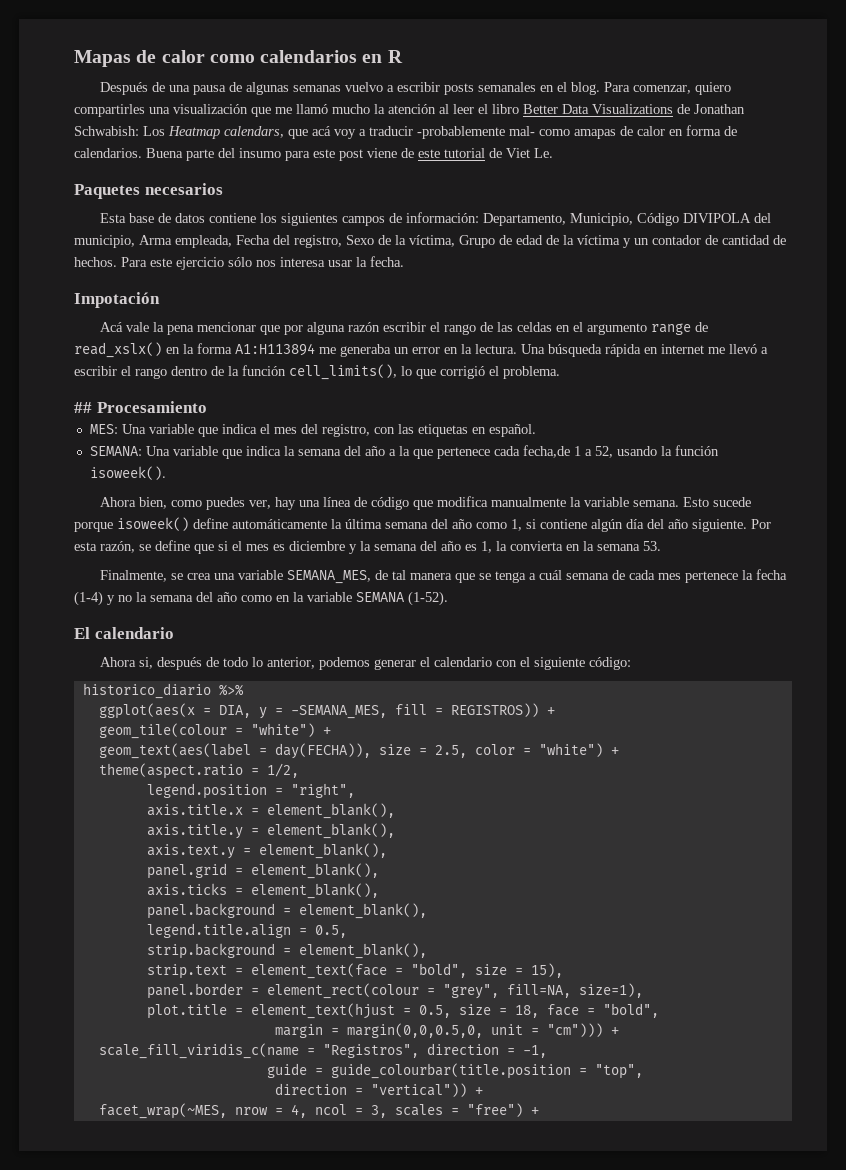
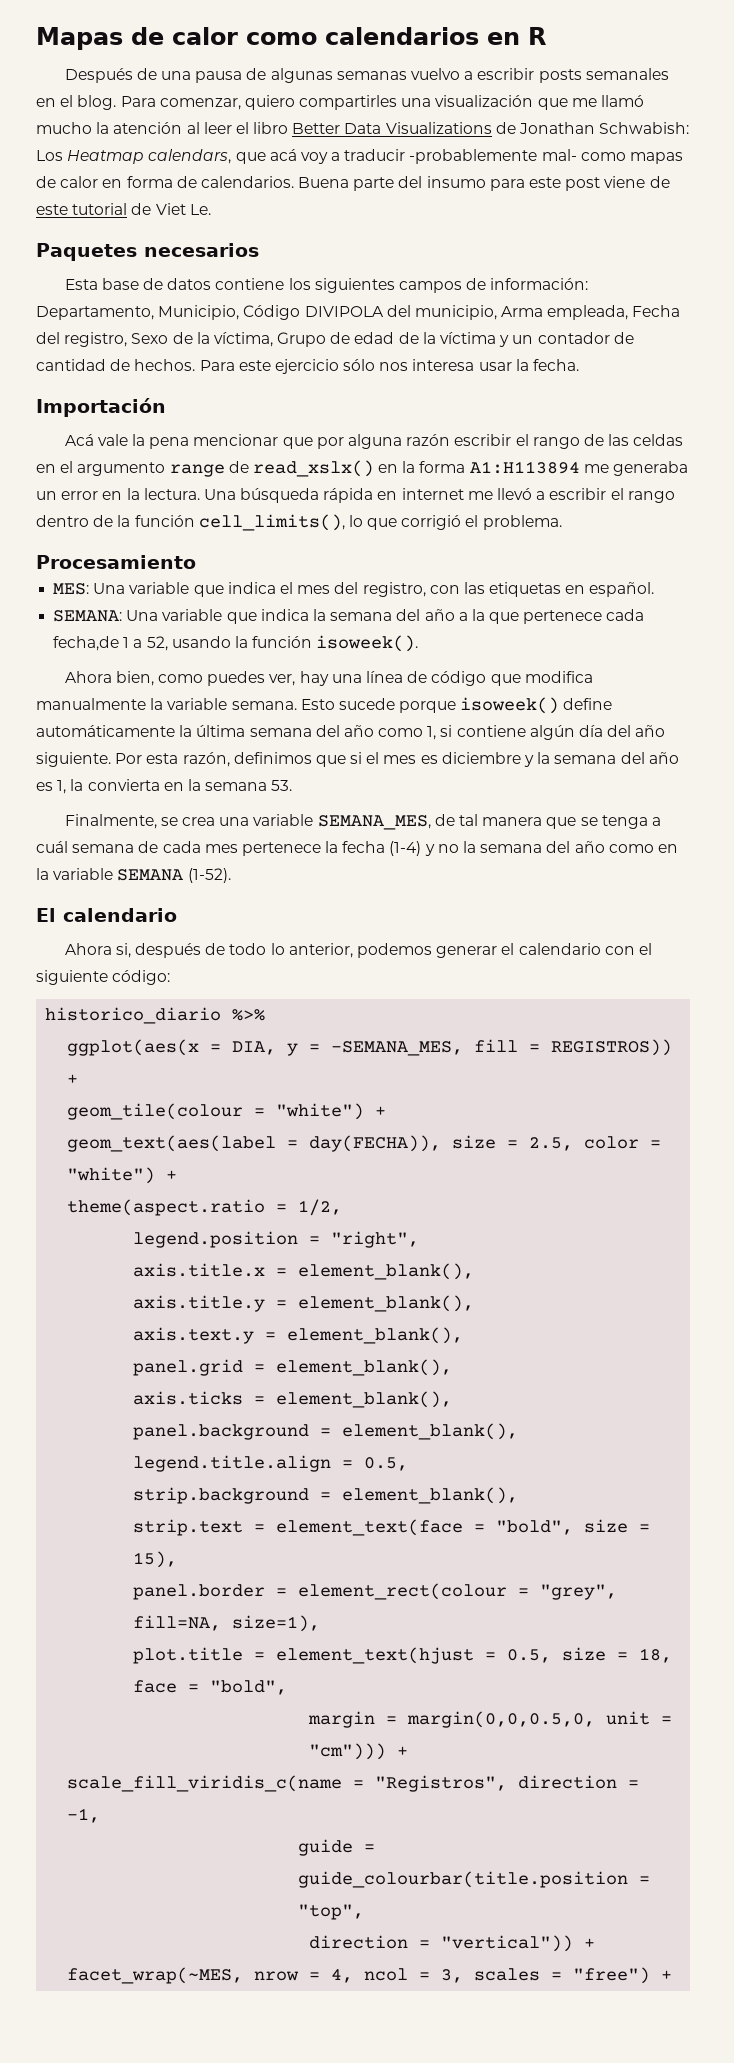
[574,129,616,139] amapas -> [630,152,684,164] mapas
[74,292,160,308] Impotación -> [36,398,166,417] Importación
[74,402,92,413] ## -> (562, 522) none
[139,540,190,551] se define -> [233,752,312,764] definimos

